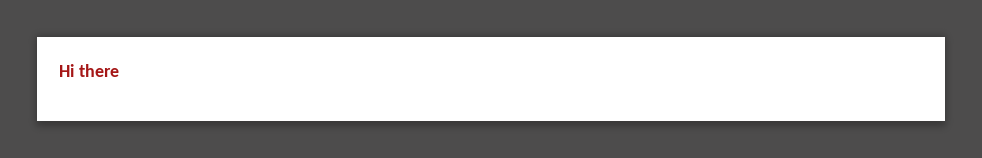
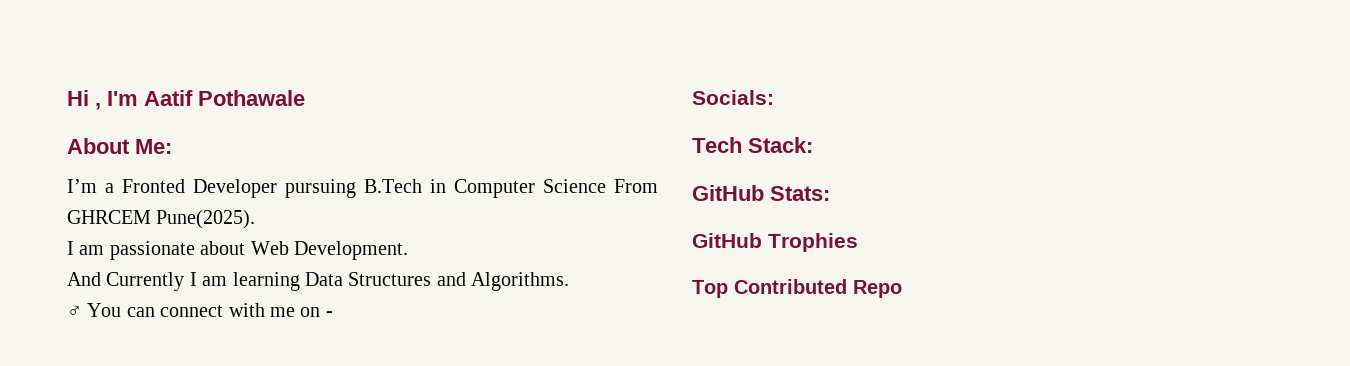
[78,64,119,77] there -> [95,90,305,110] [67,138,172,154] [67,179,658,198] [67,210,256,229] [67,241,408,260] [67,272,570,291] [67,303,333,317] [692,90,774,105] [692,137,813,153] [692,185,830,201] [692,233,858,252] [692,279,902,298] , I'm Aatif Pothawale // About Me: // I’m a Fronted Developer pursuing B.Tech in Computer Science From GHRCEM Pune(2025). // I am passionate about Web Development. // And Currently I am learning Data Structures and Algorithms. // ♂ You can connect with me on - // Socials: // Tech Stack: // GitHub Stats: // GitHub Trophies // Top Contributed Repo

